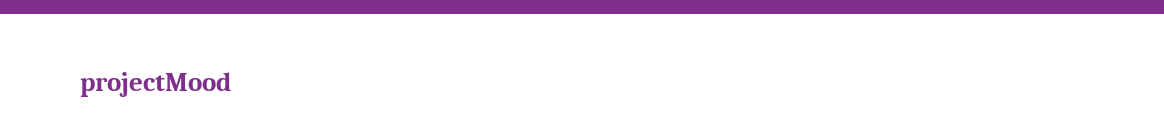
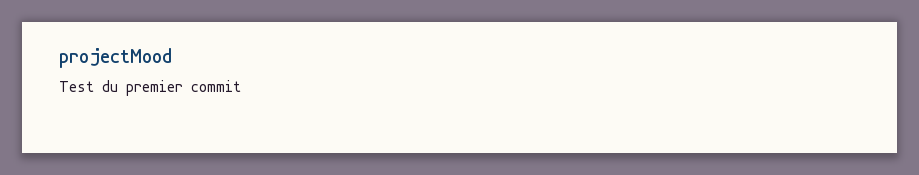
(231, 84) none -> [59,80,241,96] // Test du premier commit

